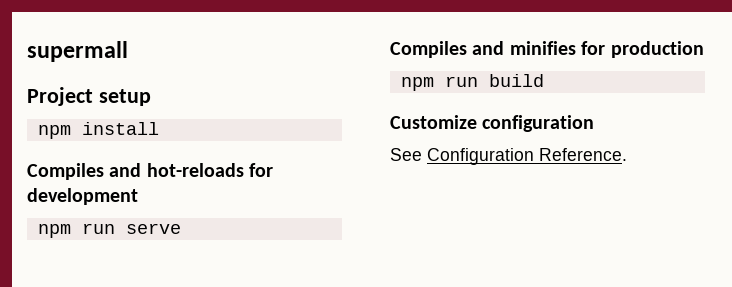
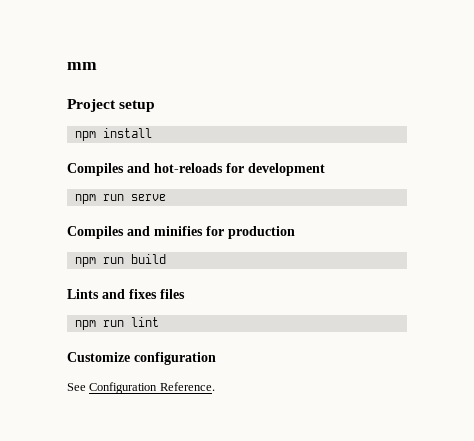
[27,41,128,62] supermall -> [67,62,97,70] mm
(544, 80) none -> [67,289,185,299] [74,317,159,330] // Lints and fixes files // npm run lint

